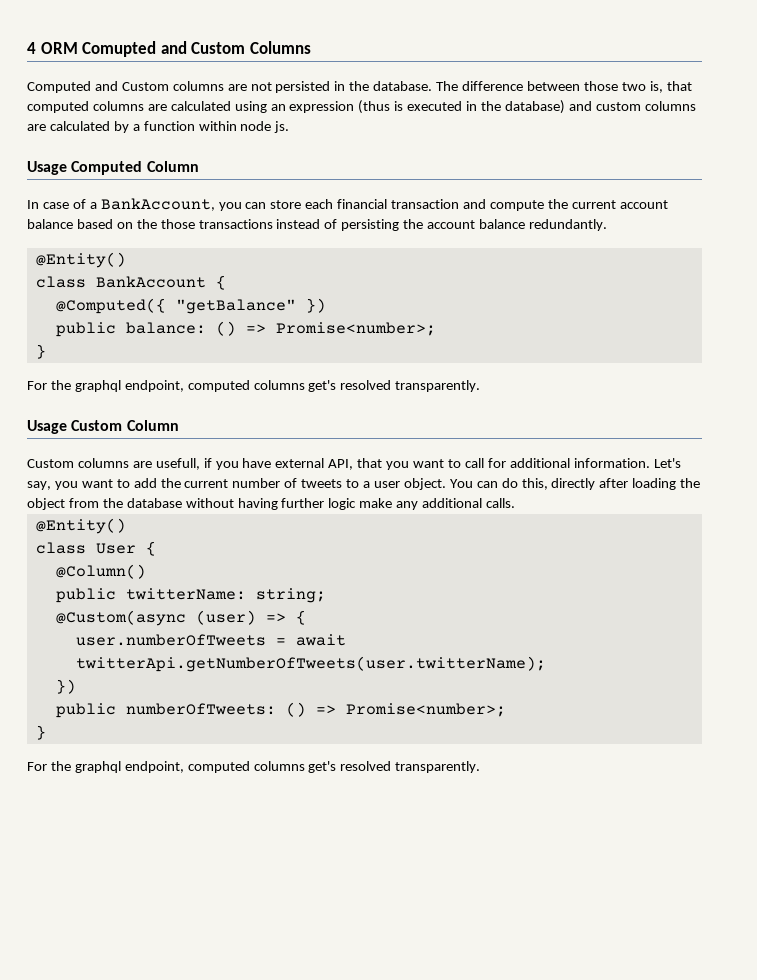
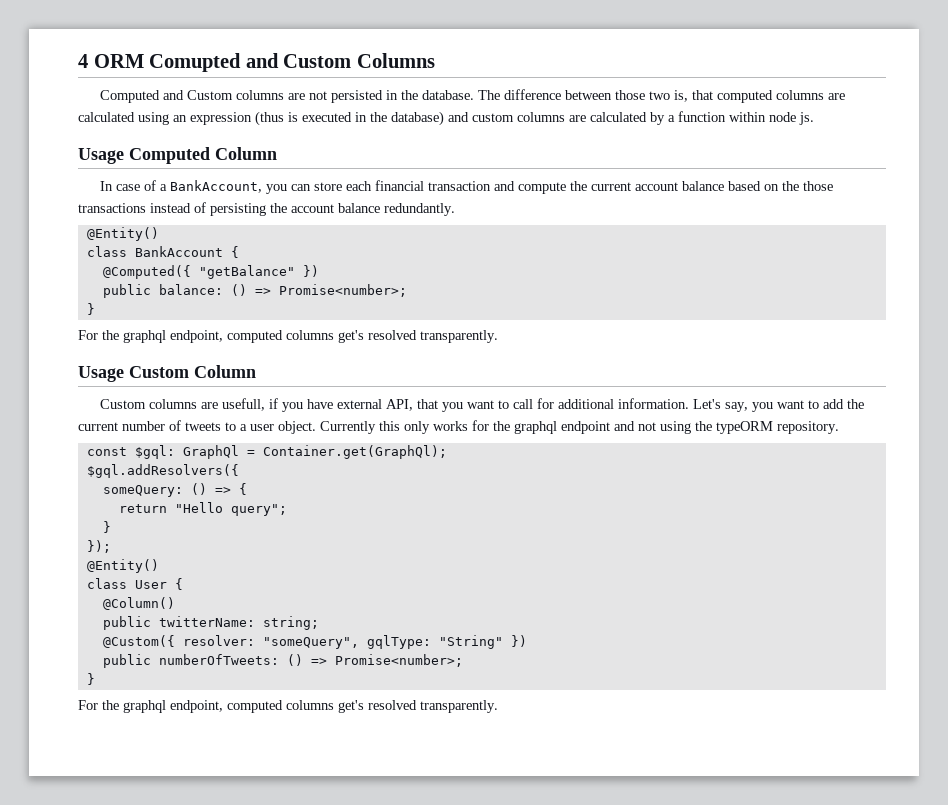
[449,478,701,490] [27,498,516,510] You can do this, directly after loading the object from the database without having further logic make any additional calls. -> [320,420,839,434] [86,445,447,459] [86,464,239,478] [102,483,247,497] [118,502,287,516] [102,521,111,533] [86,540,111,553] Currently this only works for the graphql endpoint and not using the typeORM repository. // const $gql: GraphQl = Container.get(GraphQl); // $gql.addResolvers({ // someQuery: () => { // return "Hello query"; // } // });
[55,610,306,626] [75,634,346,646] [75,656,546,672] @Custom(async (user) => { // user.numberOfTweets = await twitterApi.getNumberOfTweets(user.twitterName); // -> [102,635,503,649] @Custom({ resolver: "someQuery", gqlType: "String"

